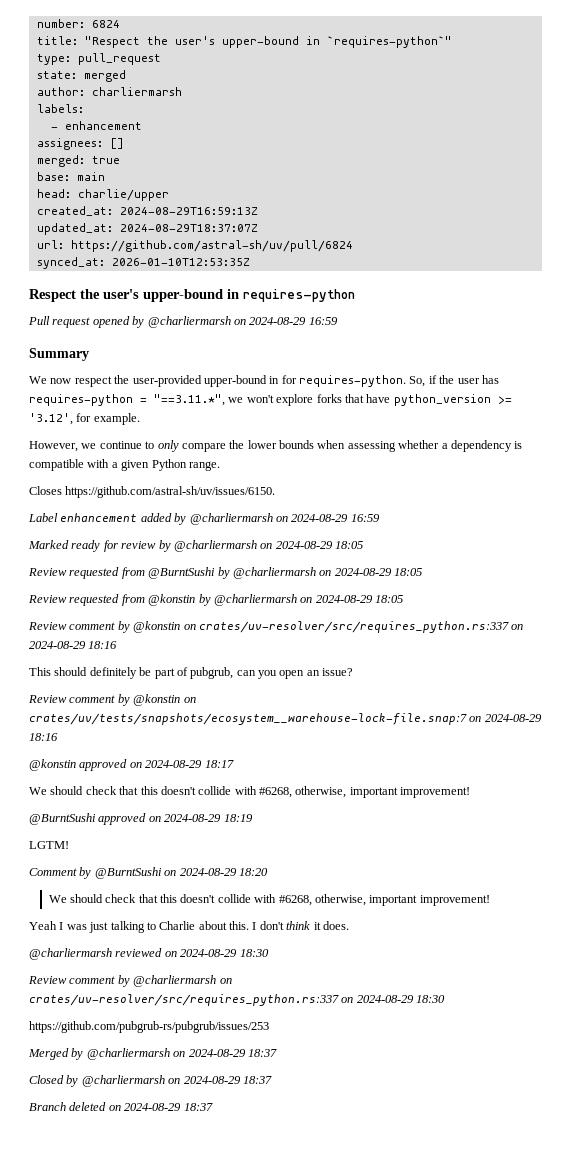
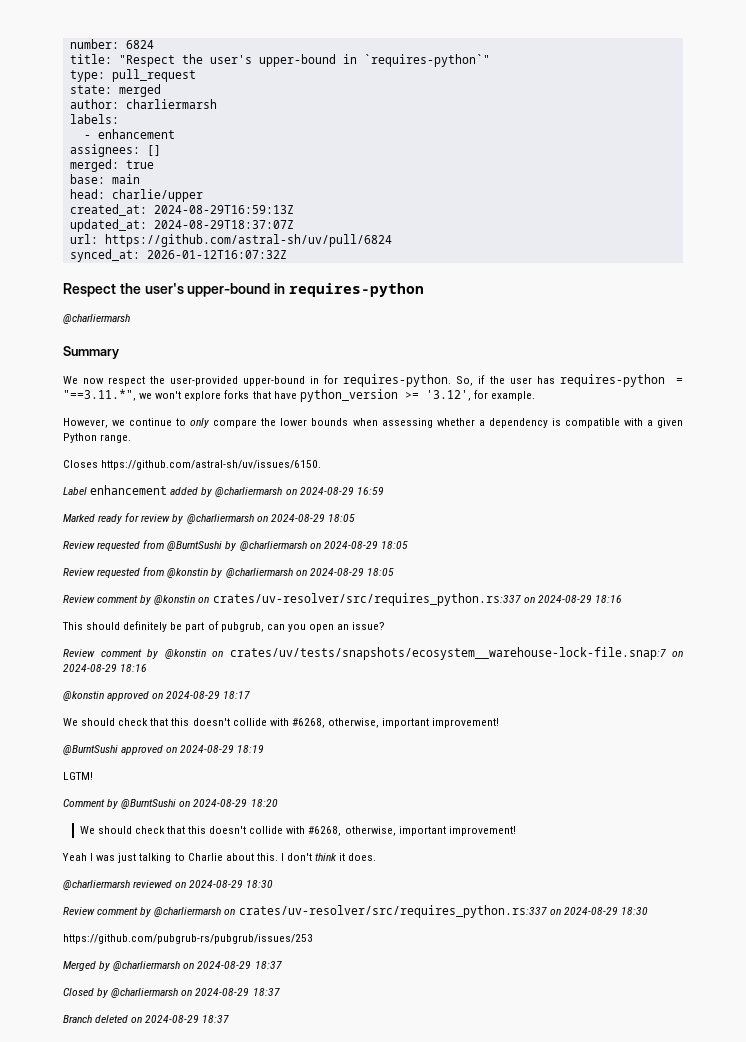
[111,258,250,266] 2026-01-10T12:53:35Z -> [146,250,287,259] 2026-01-12T16:07:32Z
[28,316,338,328] Pull request opened by @charliermarsh on 2024-08-29 16:59 -> [63,314,130,324] @charliermarsh

